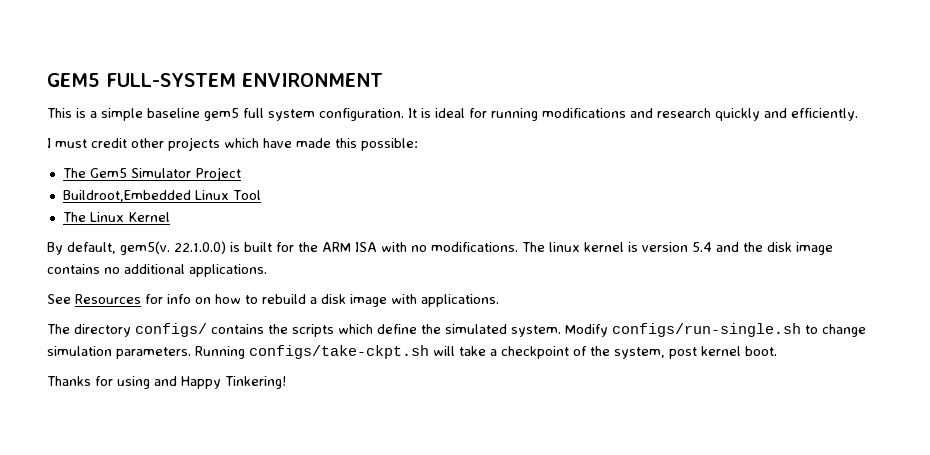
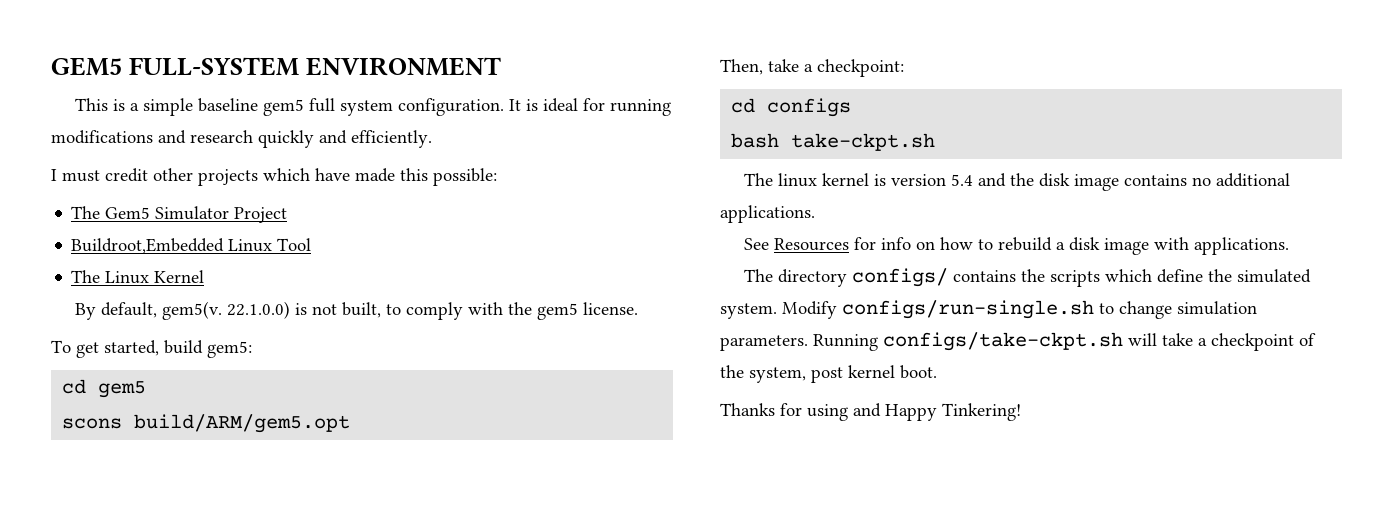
[244,242,518,252] built for the ARM ISA with no modifications. -> [312,302,639,320] [51,340,252,358] [62,379,147,398] [62,414,351,433] [720,59,904,77] [731,98,852,117] [731,133,936,151] not built, to comply with the gem5 license. // To get started, build gem5: // cd gem5 // scons build/ARM/gem5.opt // Then, take a checkpoint: // cd configs // bash take-ckpt.sh //

